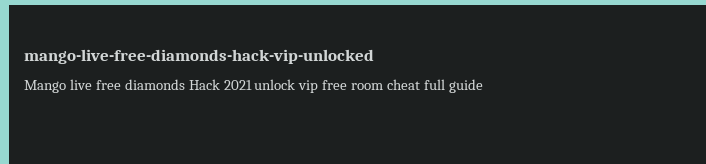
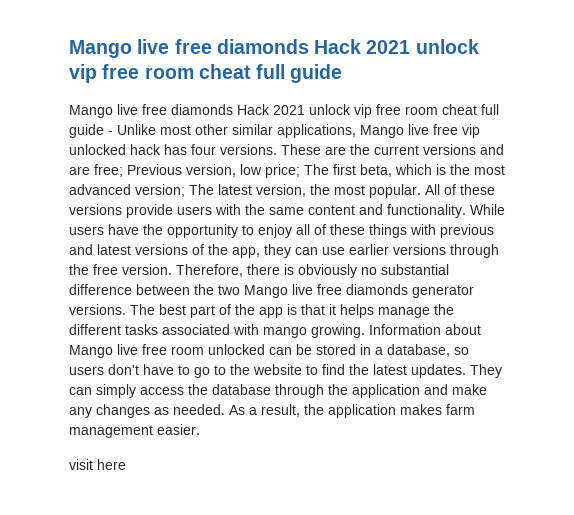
[24,49,374,64] mango-live-free-diamonds-hack-vip-unlocked -> [69,39,479,58] [69,64,343,83] Mango live free diamonds Hack 2021 unlock vip free room cheat full guide
(483, 86) none -> [108,124,480,138] [69,144,504,155] [69,164,505,178] [69,184,495,198] [69,204,505,218] [69,224,494,238] [69,244,499,258] [69,264,449,278] [69,284,474,298] [69,304,454,318] [69,324,481,338] [69,344,469,358] [69,364,502,378] [69,384,487,398] [69,404,475,418] [69,424,200,438] [69,459,126,470] - Unlike most other similar applications, Mango live free vip unlocked hack has four versions. These are the current versions and are free; Previous version, low price; The first beta, which is the most advanced version; The latest version, the most popular. All of these versions provide users with the same content and functionality. While users have the opportunity to enjoy all of these things with previous and latest versions of the app, they can use earlier versions through the free version. Therefore, there is obviously no substantial difference between the two Mango live free diamonds generator versions. The best part of the app is that it helps manage the different tasks associated with mango growing. Information about Mango live free room unlocked can be stored in a database, so users don't have to go to the website to find the latest updates. They can simply access the database through the application and make any changes as needed. As a result, the application makes farm management easier. // visit here

